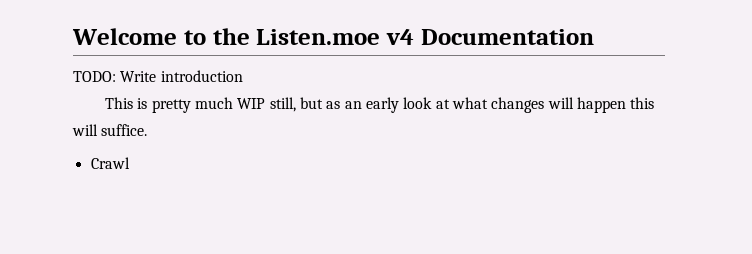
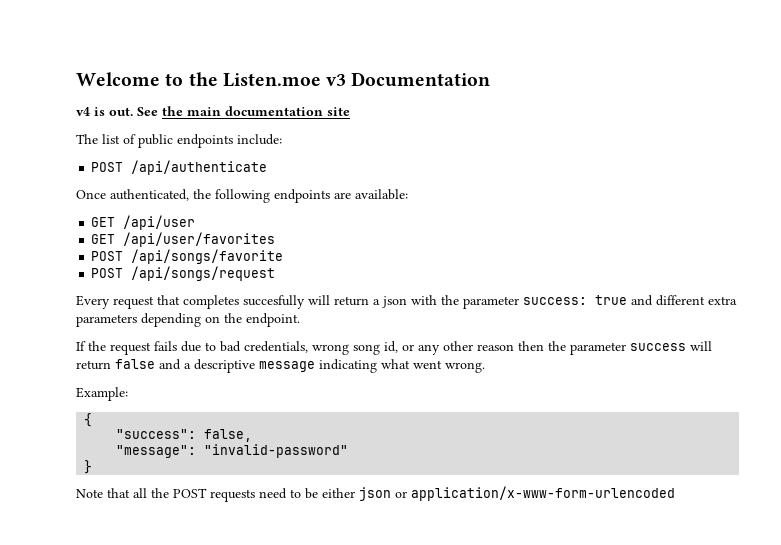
[386,29,414,45] v4 -> [326,74,347,86] v3
[73,70,243,82] [105,97,655,113] [72,124,148,136] [90,157,130,169] TODO: Write introduction // This is pretty much WIP still, but as an early look at what changes will happen this will suffice. // Crawl -> [76,106,350,116] [76,134,282,148] [91,160,268,175] [76,189,408,203] [91,215,196,230] [91,232,276,247] [91,249,284,264] [91,266,276,281] [76,295,737,309] [76,313,300,327] [76,341,712,355] [76,359,485,373] [76,387,128,401] [84,413,93,427] [116,429,253,442] [116,444,349,458] [84,460,93,474] [76,486,675,502] v4 is out. See the main documentation site // The list of public endpoints include: // POST /api/authenticate // Once authenticated, the following endpoints are available: // GET /api/user // GET /api/user/favorites // POST /api/songs/favorite // POST /api/songs/request // Every request that completes succesfully will return a json with the parameter success: true and different extra parameters depending on the endpoint. // If the request fails due to bad credentials, wrong song id, or any other reason then the parameter success will return false and a descriptive message indicating what went wrong. // Example: // { // "success": false, // "message": "invalid-password" // } // Note that all the POST requests need to be either json or application/x-www-form-urlencoded

